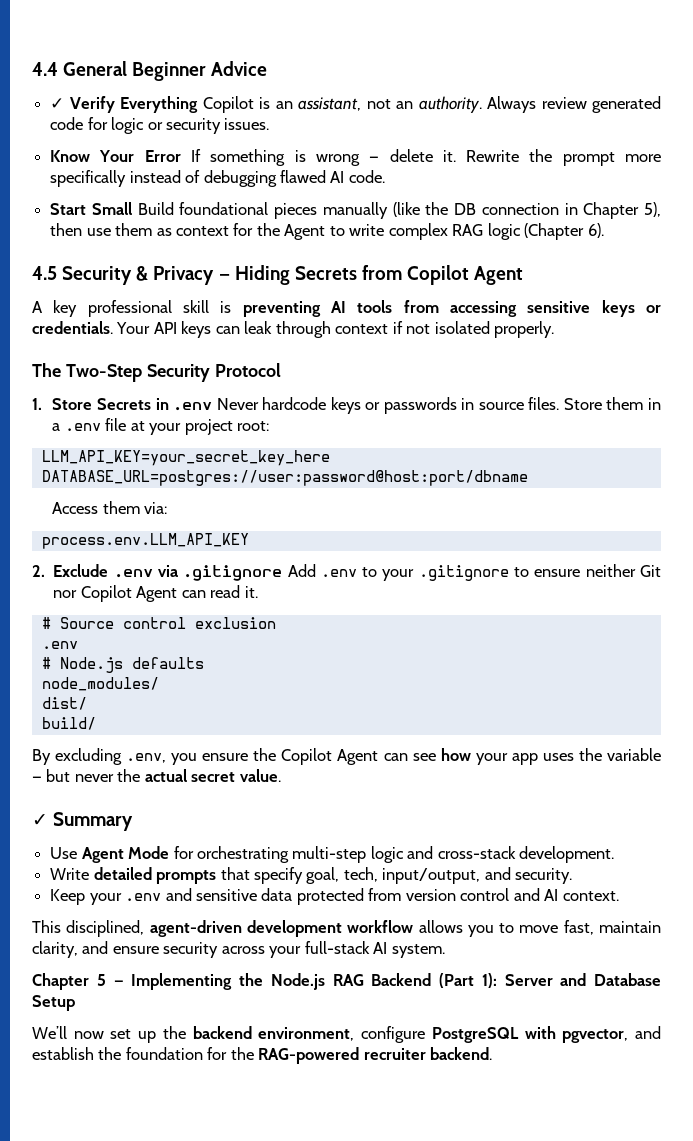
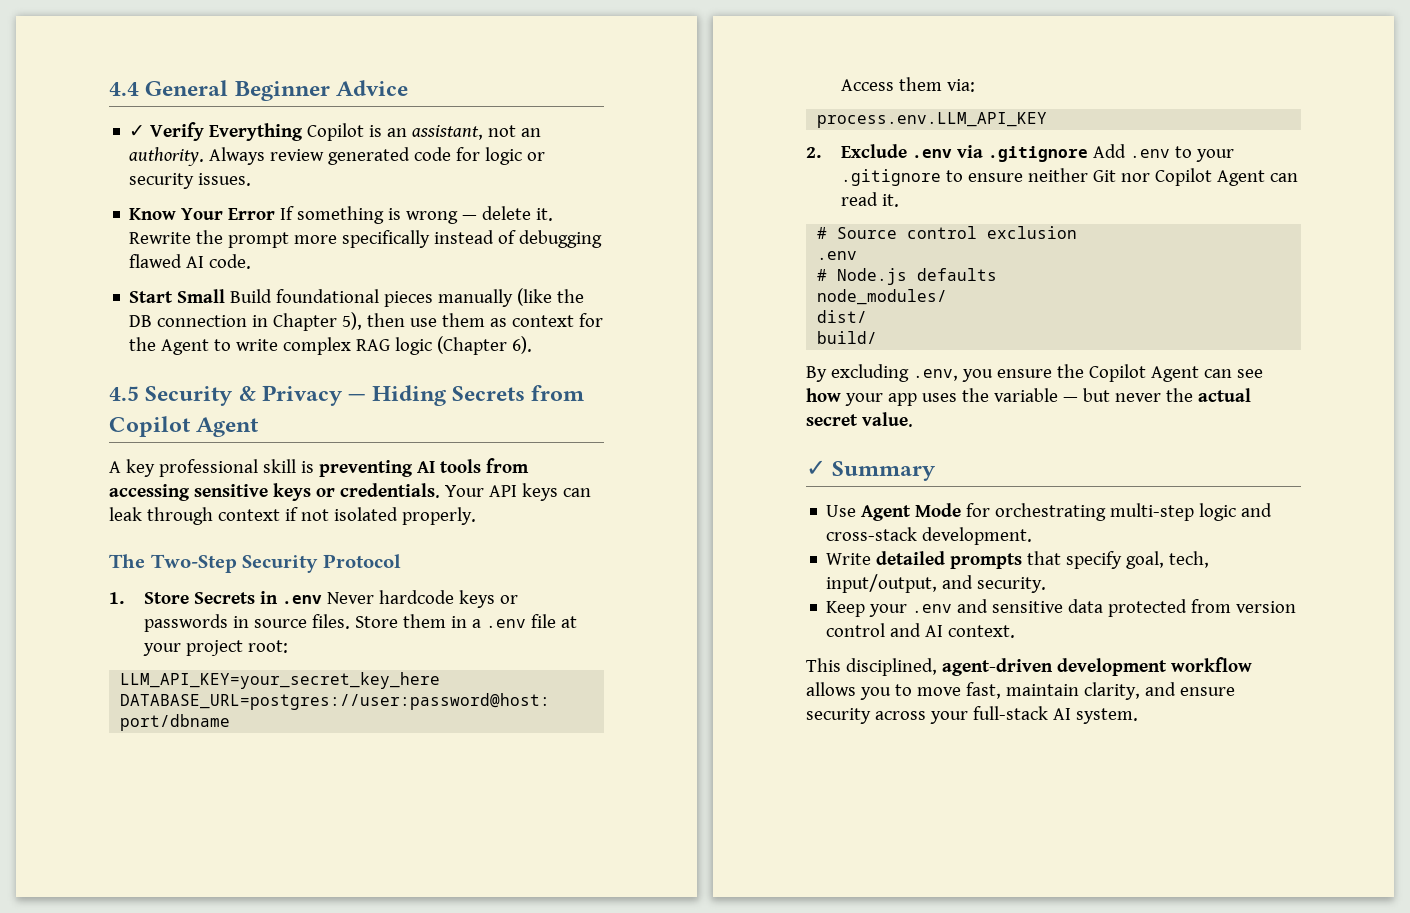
[32,973,661,990] [32,995,75,1011] [32,1026,661,1043] [32,1047,493,1064] // Chapter 5 — Implementing the Node.js RAG Backend (Part 1): Server and Database Setup // We’ll now set up the backend environment, configure PostgreSQL with pgvector, and establish the foundation for the RAG-powered recruiter backend. -> (1138, 716) none

